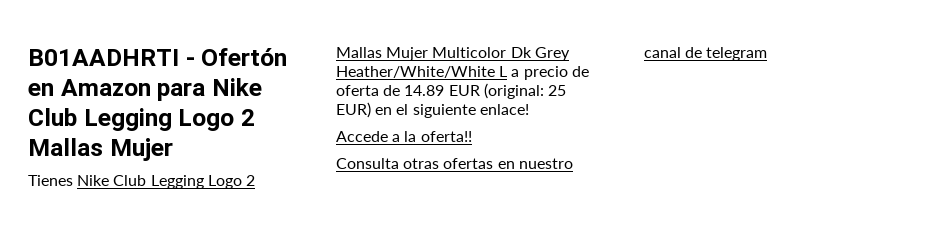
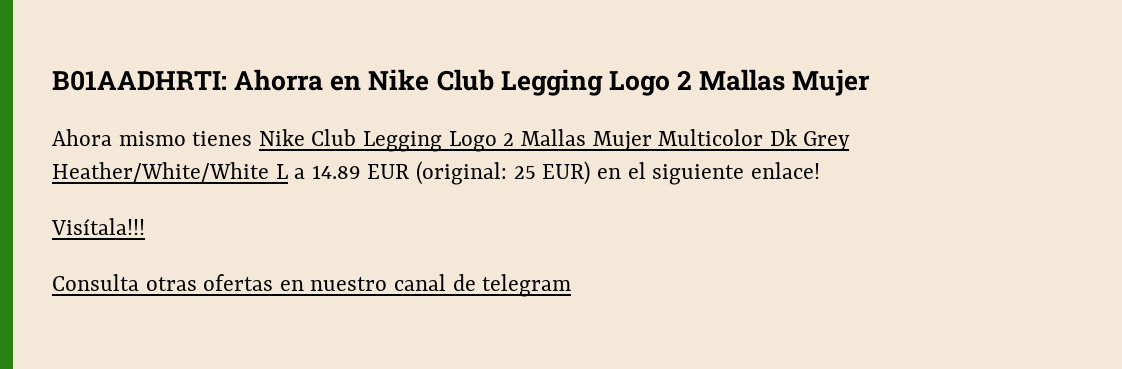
[28,48,288,66] [28,79,206,101] B01AADHRTI - Ofertón en Amazon para -> [52,69,362,91] B01AADHRTI: Ahorra en
[28,175,73,186] Tienes -> [52,129,253,146] Ahora mismo tienes
[523,66,589,80] [336,85,401,96] precio de oferta de -> (306, 173) none
[336,131,472,142] Accede a la oferta!! -> [51,218,145,235] Visítala!!!

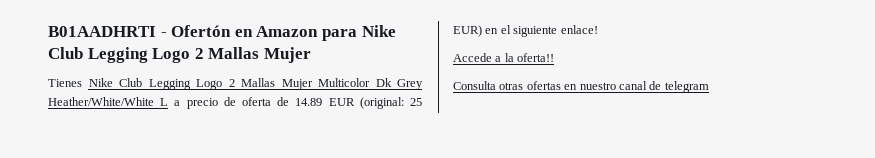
[52,69,362,91] B01AADHRTI: Ahorra en -> [48,25,357,41] B01AADHRTI - Ofertón en Amazon para
[52,129,253,146] Ahora mismo tienes -> [48,79,82,87] Tienes
(306, 173) none -> [186,97,290,109] precio de oferta de
[51,218,145,235] Visítala!!! -> [453,53,555,62] Accede a la oferta!!

